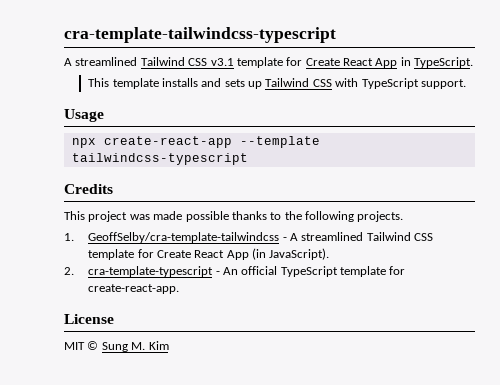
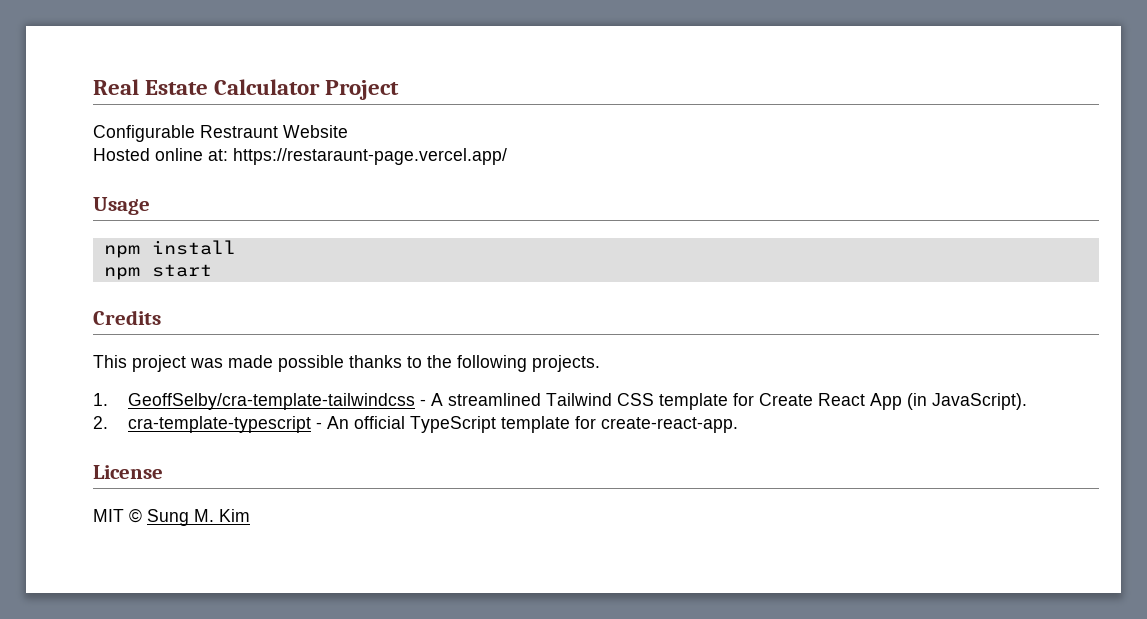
[64,27,336,43] [64,57,474,68] [88,78,466,89] [64,109,104,122] [71,136,320,148] [71,153,248,165] cra-template-tailwindcss-typescript // A streamlined Tailwind CSS v3.1 template for Create React App in TypeScript. // This template installs and sets up Tailwind CSS with TypeScript support. // Usage // npx create-react-app --template tailwindcss-typescript -> [93,79,400,100] [93,125,348,142] [93,148,507,165] [93,197,150,215] [103,240,236,258] [103,264,212,280] Real Estate Calculator Project // Configurable Restraunt Website // Hosted online at: https://restaraunt-page.vercel.app/ // Usage // npm install // npm start

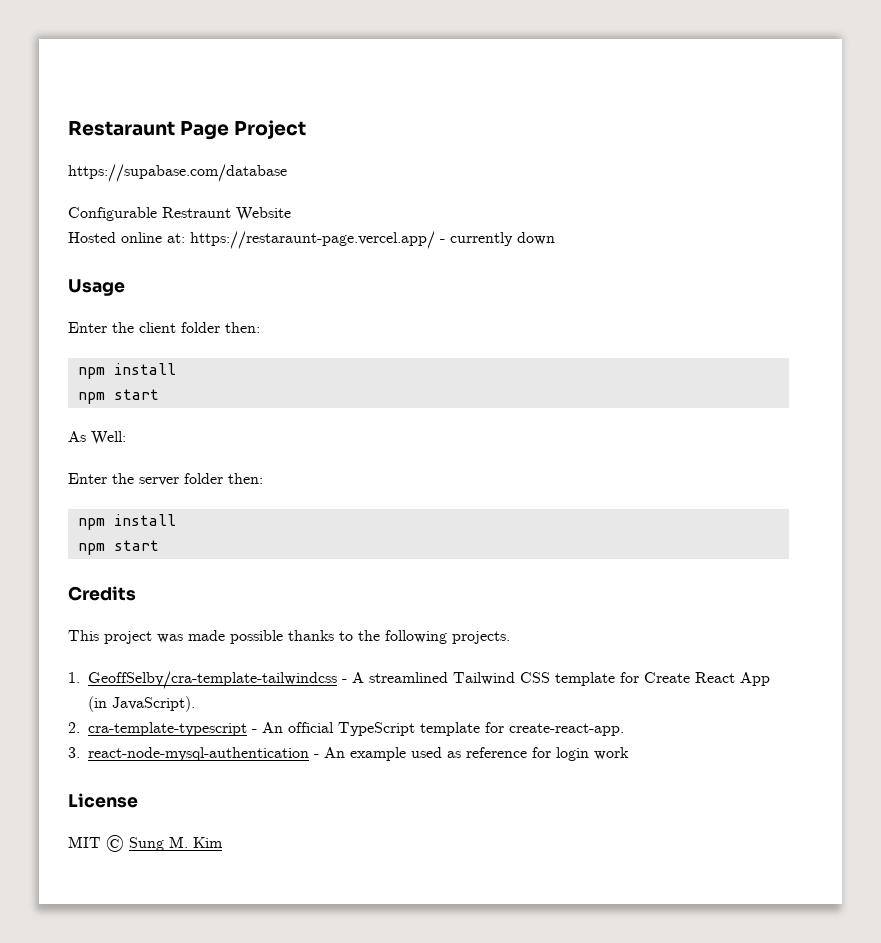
[93,79,321,95] Real Estate Calculator -> [68,121,230,140] Restaraunt Page
(400, 90) none -> [68,164,287,182] // https://supabase.com/database
[93,197,150,215] // Usage -> [440,232,555,246] [68,279,125,296] [68,322,260,333] [77,363,176,379] [77,389,159,404] [68,431,126,445] [68,473,263,486] - currently down // Usage // Enter the client folder then: // npm install // npm start // As Well: // Enter the server folder then:
(738, 425) none -> [68,747,629,761] // 3. react-node-mysql-authentication - An example used as reference for login work

